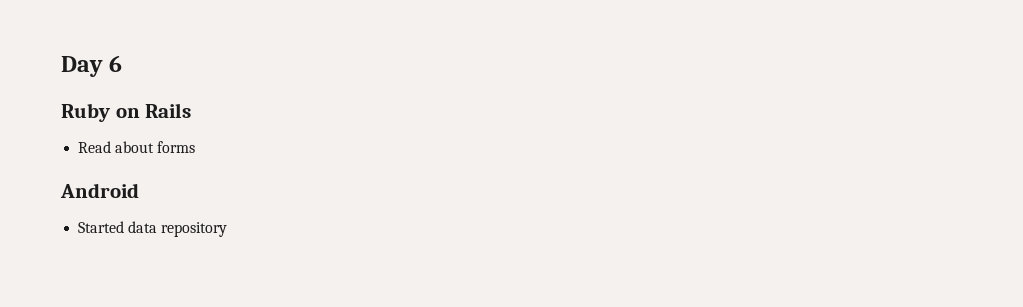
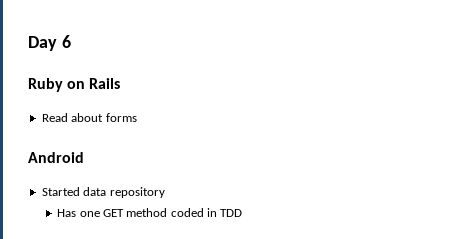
(228, 229) none -> [57,208,243,217] // Has one GET method coded in TDD

